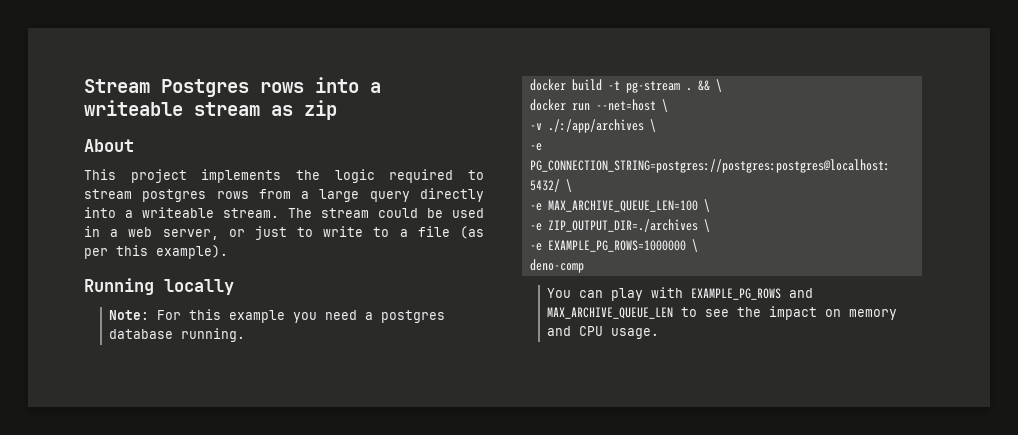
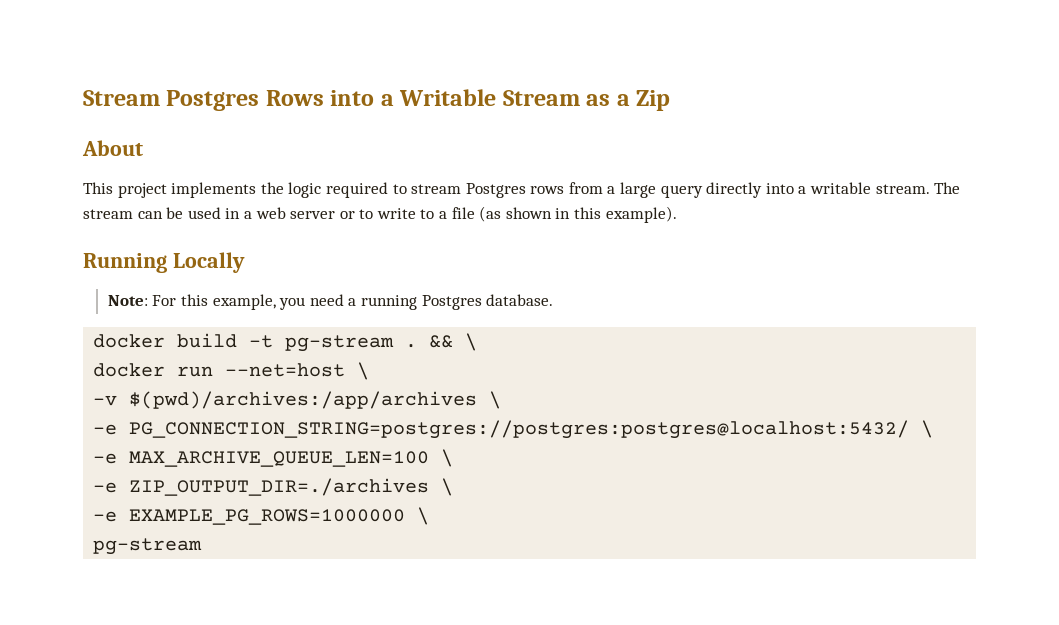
[260,77,381,93] [84,100,337,120] rows into a writeable stream as zip -> [265,89,671,111] Rows into a Writable Stream as a Zip
[142,189,207,202] postgres -> [465,183,526,198] Postgres
[142,207,214,218] writeable -> [810,182,872,194] writable
[378,208,418,218] could -> [137,211,163,219] can
[162,226,287,240] server, or just -> [290,211,355,219] server or
[84,248,108,259] per -> [505,207,571,219] shown in
[164,279,234,295] locally -> [172,252,245,273] Locally
[229,310,286,323] example -> [212,294,276,310] example,
[381,310,446,323] [109,328,246,342] postgres database running. -> [360,294,554,310] running Postgres database.
[547,119,644,133] ./:/app/archives -> [129,391,478,409] $(pwd)/archives:/app/archives
[529,259,584,273] [547,287,814,301] [547,306,898,320] [547,326,660,339] deno-comp // You can play with EXAMPLE_PG_ROWS and MAX_ARCHIVE_QUEUE_LEN to see the impact on memory and CPU usage. -> [93,538,203,555] pg-stream

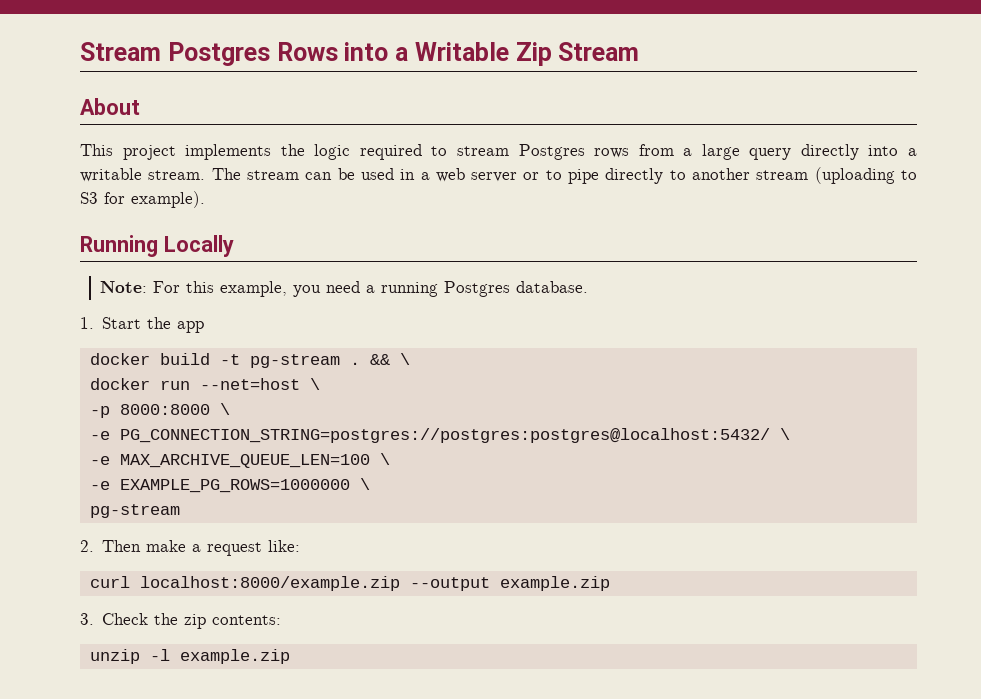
[502,90,671,111] Stream as a Zip -> [515,42,640,66] Zip Stream
[376,206,602,222] write to a file (as shown in this -> [568,167,917,184] [80,192,125,204] pipe directly to another stream (uploading to S3 for
(554, 300) none -> [80,317,205,333] // 1. Start the app
[93,391,478,409] -v $(pwd)/archives:/app/archives -> [89,404,210,418] -p 8000:8000
[93,478,454,496] // -e ZIP_OUTPUT_DIR=./archives \ -> (390, 459) none
(203, 546) none -> [80,540,301,556] [89,576,610,591] [80,613,282,629] [89,649,290,664] // 2. Then make a request like: // curl localhost:8000/example.zip --output example.zip // 3. Check the zip contents: // unzip -l example.zip

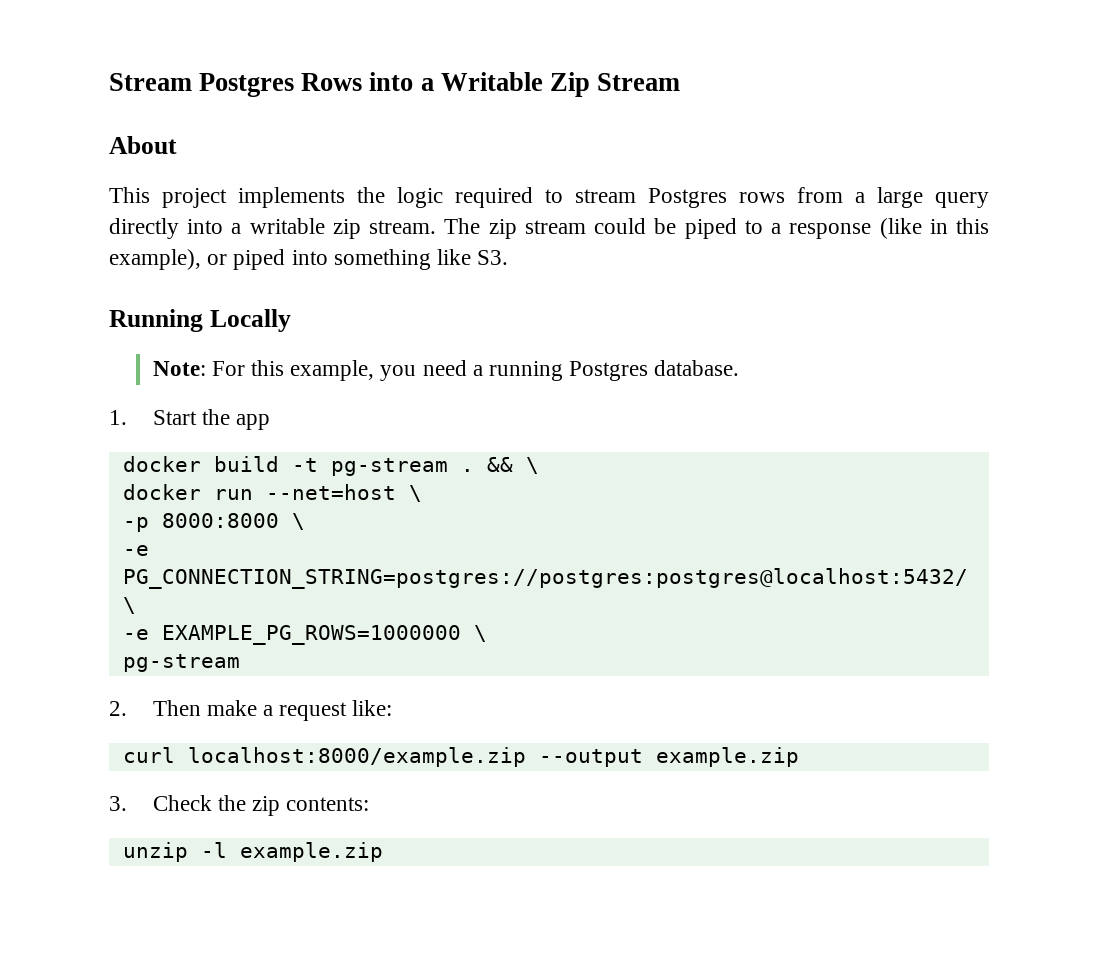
(142, 175) none -> [332,219,361,239] zip
[246,167,917,184] [80,191,205,208] stream can be used in a web server or to pipe directly to another stream (uploading to S3 for example). -> [488,218,990,239] [109,249,509,270] zip stream could be piped to a response (like in this example), or piped into something like S3.
[89,453,390,468] // -e MAX_ARCHIVE_QUEUE_LEN=100 \ -> (136, 605) none

